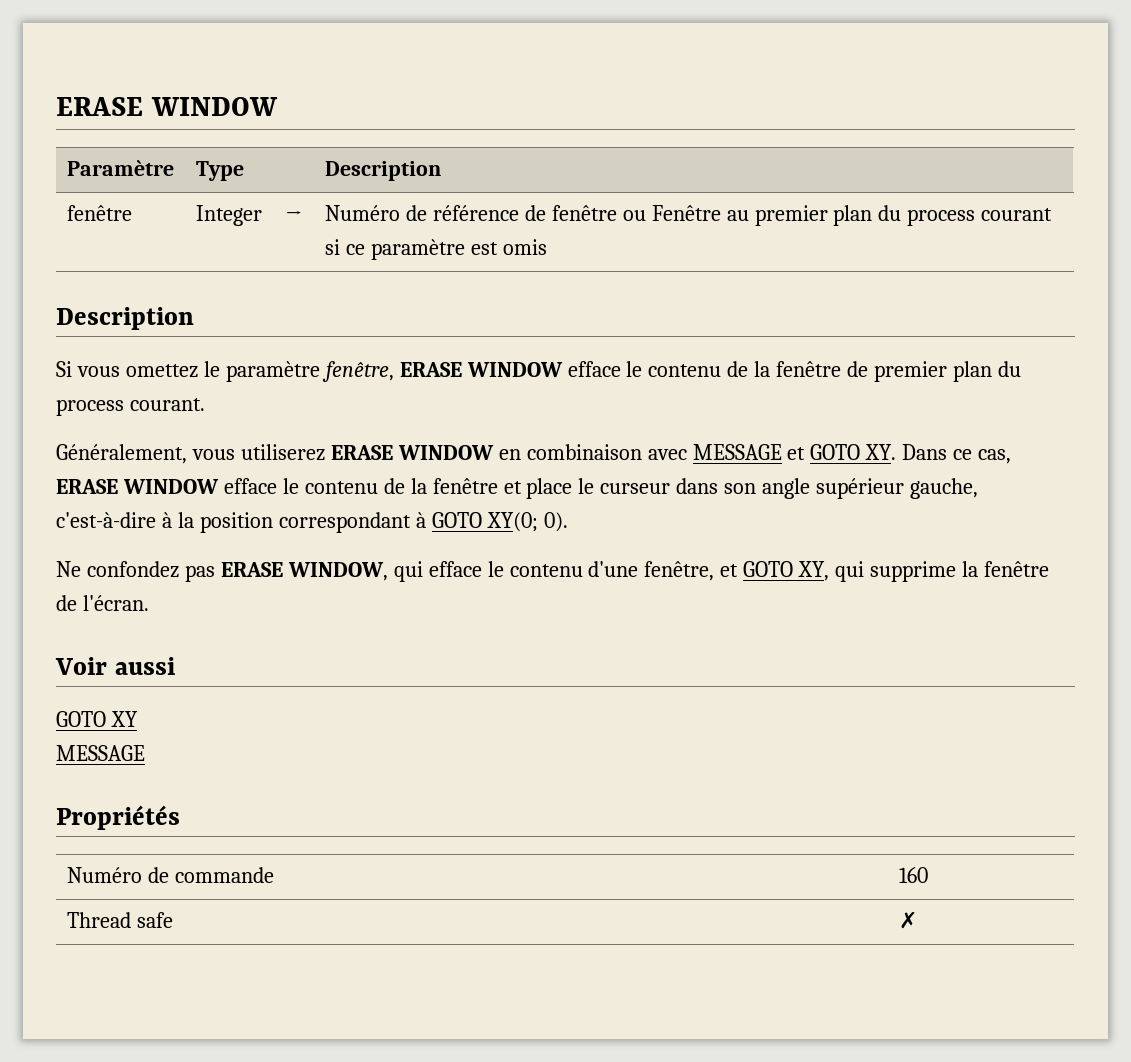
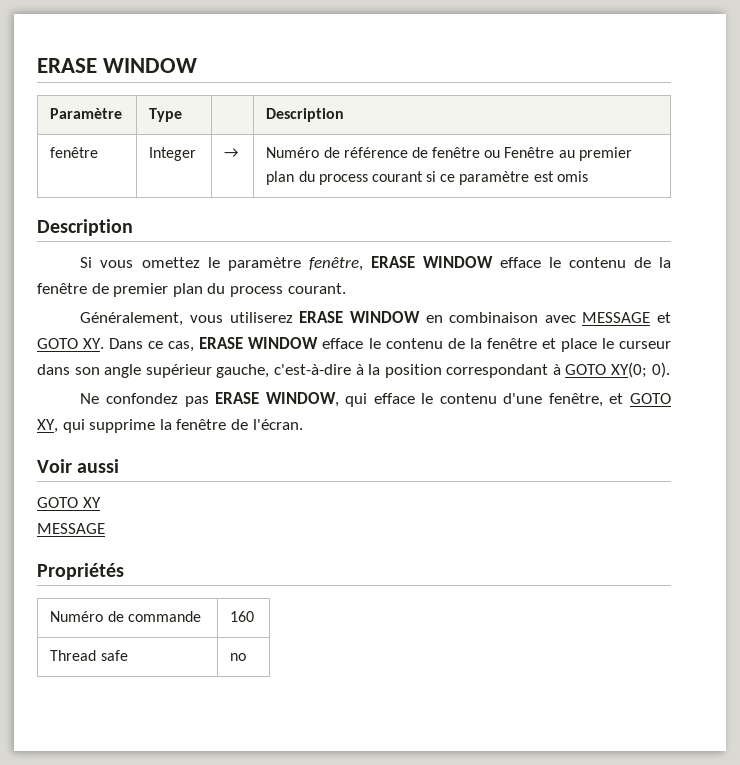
[898,911,917,929] ✗ -> [230,653,247,661] no

